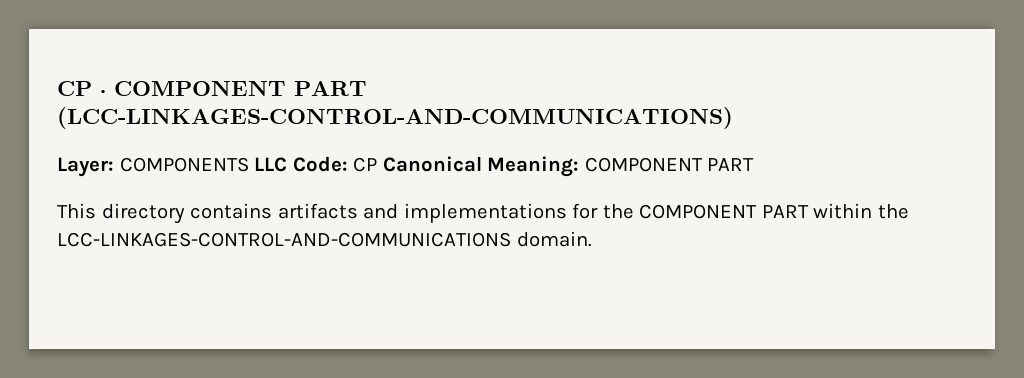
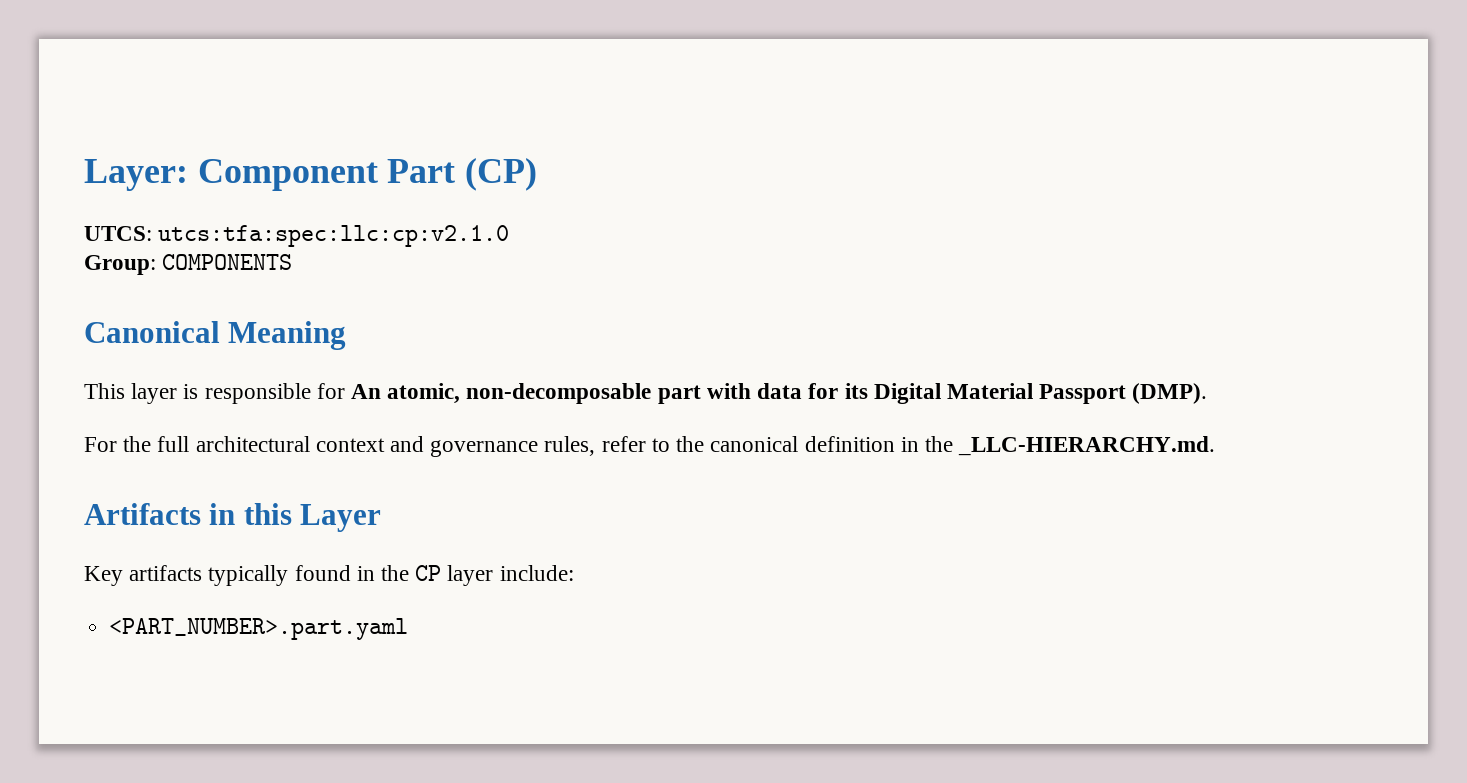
[57,81,367,96] [57,107,733,129] [57,156,755,177] [57,203,909,224] [57,231,592,247] CP · COMPONENT PART (LCC-LINKAGES-CONTROL-AND-COMMUNICATIONS) // Layer: COMPONENTS LLC Code: CP Canonical Meaning: COMPONENT PART // This directory contains artifacts and implementations for the COMPONENT PART within the LCC-LINKAGES-CONTROL-AND-COMMUNICATIONS domain. -> [84,158,538,191] [84,225,510,247] [84,254,293,275] [84,321,347,350] [84,383,1208,404] [84,436,1216,457] [84,503,382,532] [84,565,574,586] [109,618,409,640] Layer: Component Part (CP) // UTCS: utcs:tfa:spec:llc:cp:v2.1.0 // Group: COMPONENTS // Canonical Meaning // This layer is responsible for An atomic, non-decomposable part with data for its Digital Material Passport (DMP). // For the full architectural context and governance rules, refer to the canonical definition in the _LLC-HIERARCHY.md. // Artifacts in this Layer // Key artifacts typically found in the CP layer include: // <PART_NUMBER>.part.yaml

